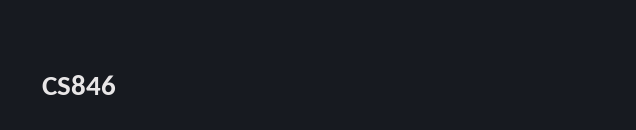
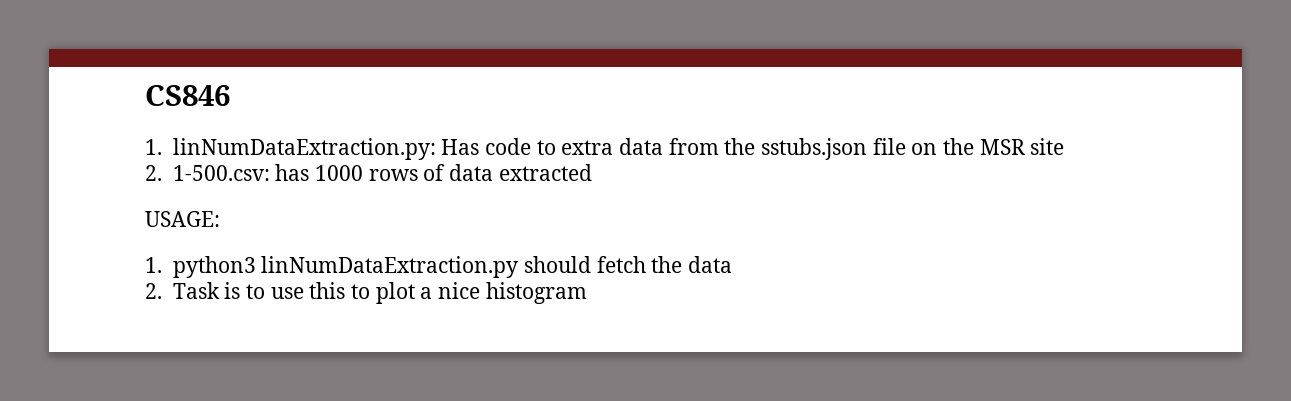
(116, 85) none -> [145,138,1065,160] [145,164,592,181] [145,211,220,227] [145,256,732,278] [145,282,587,304] // 1. linNumDataExtraction.py: Has code to extra data from the sstubs.json file on the MSR site // 2. 1-500.csv: has 1000 rows of data extracted // USAGE: // 1. python3 linNumDataExtraction.py should fetch the data // 2. Task is to use this to plot a nice histogram

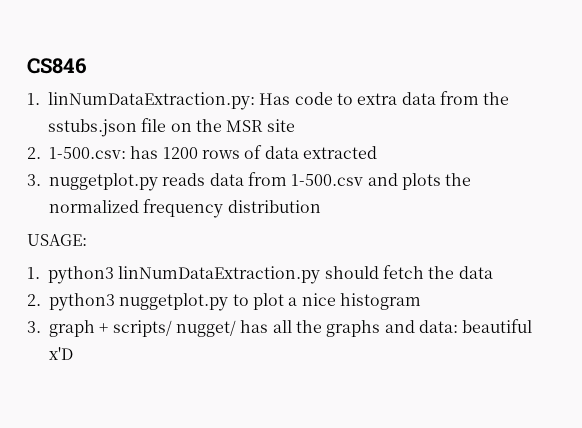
[314,165,363,181] 1000 -> [162,147,198,159] 1200
(592, 172) none -> [27,172,472,191] [49,199,321,218] // 3. nuggetplot.py reads data from 1-500.csv and plots the normalized frequency distribution
[172,282,346,299] Task is to use this -> [49,293,229,311] python3 nuggetplot.py
(587, 293) none -> [27,319,533,337] [49,347,73,360] // 3. graph + scripts/ nugget/ has all the graphs and data: beautiful x'D

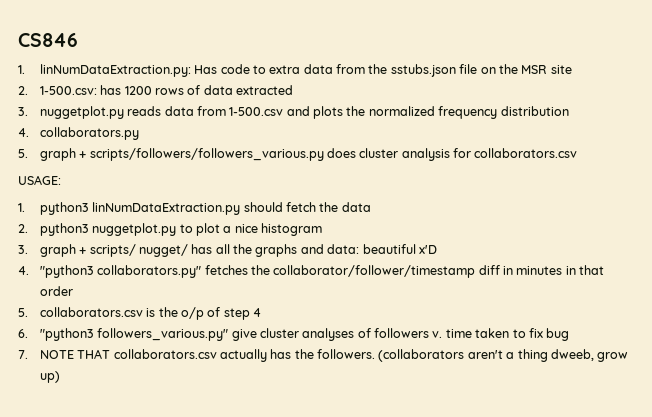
(321, 206) none -> [18,127,139,140] [18,148,578,161] // 4. collaborators.py // 5. graph + scripts/followers/followers_various.py does cluster analysis for collaborators.csv
(73, 353) none -> [18,265,605,278] [39,286,73,296] [18,307,262,320] [18,328,570,341] [18,349,629,362] [39,371,60,383] // 4. "python3 collaborators.py" fetches the collaborator/follower/timestamp diff in minutes in that order // 5. collaborators.csv is the o/p of step 4 // 6. "python3 followers_various.py" give cluster analyses of followers v. time taken to fix bug // 7. NOTE THAT collaborators.csv actually has the followers. (collaborators aren't a thing dweeb, grow up)

